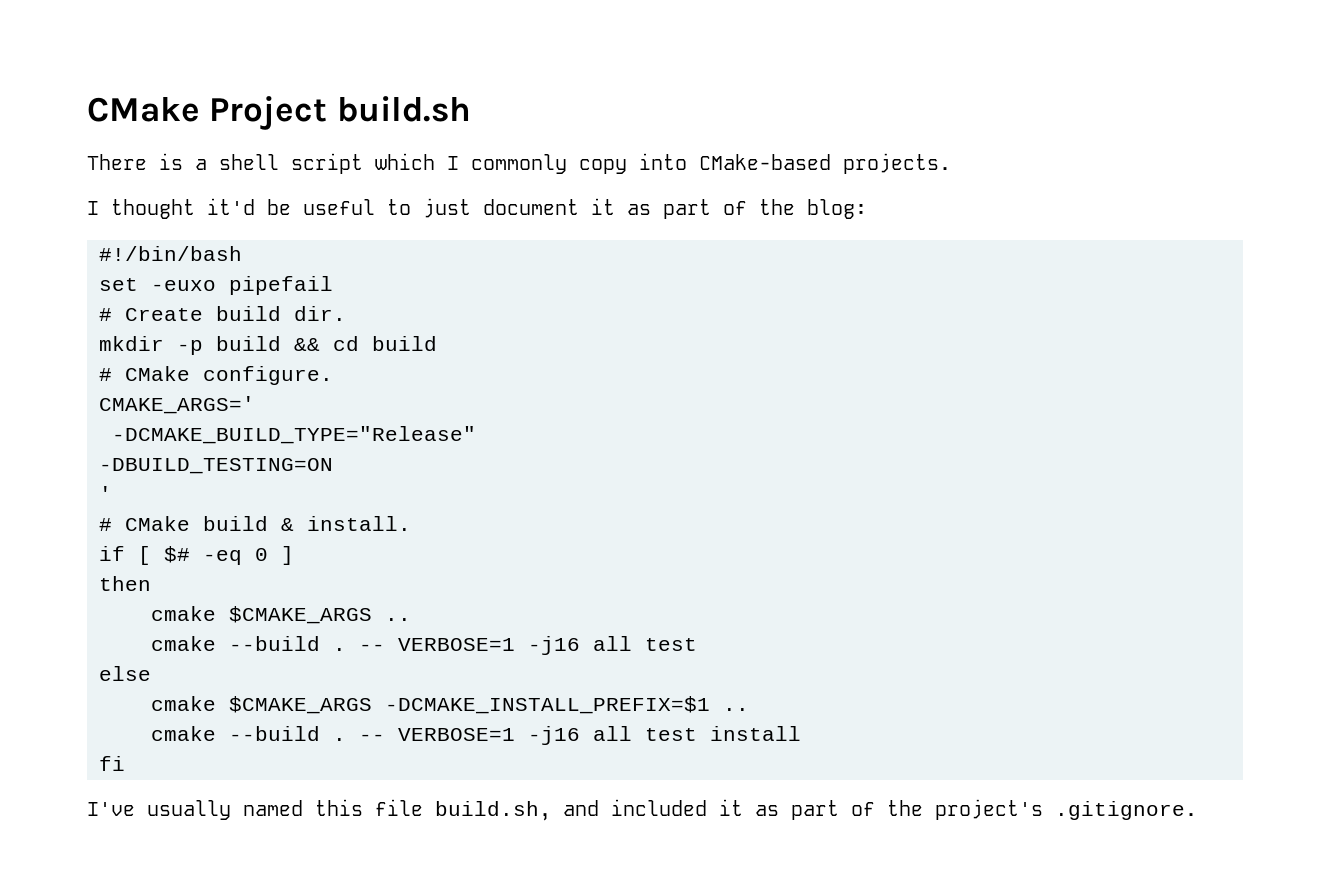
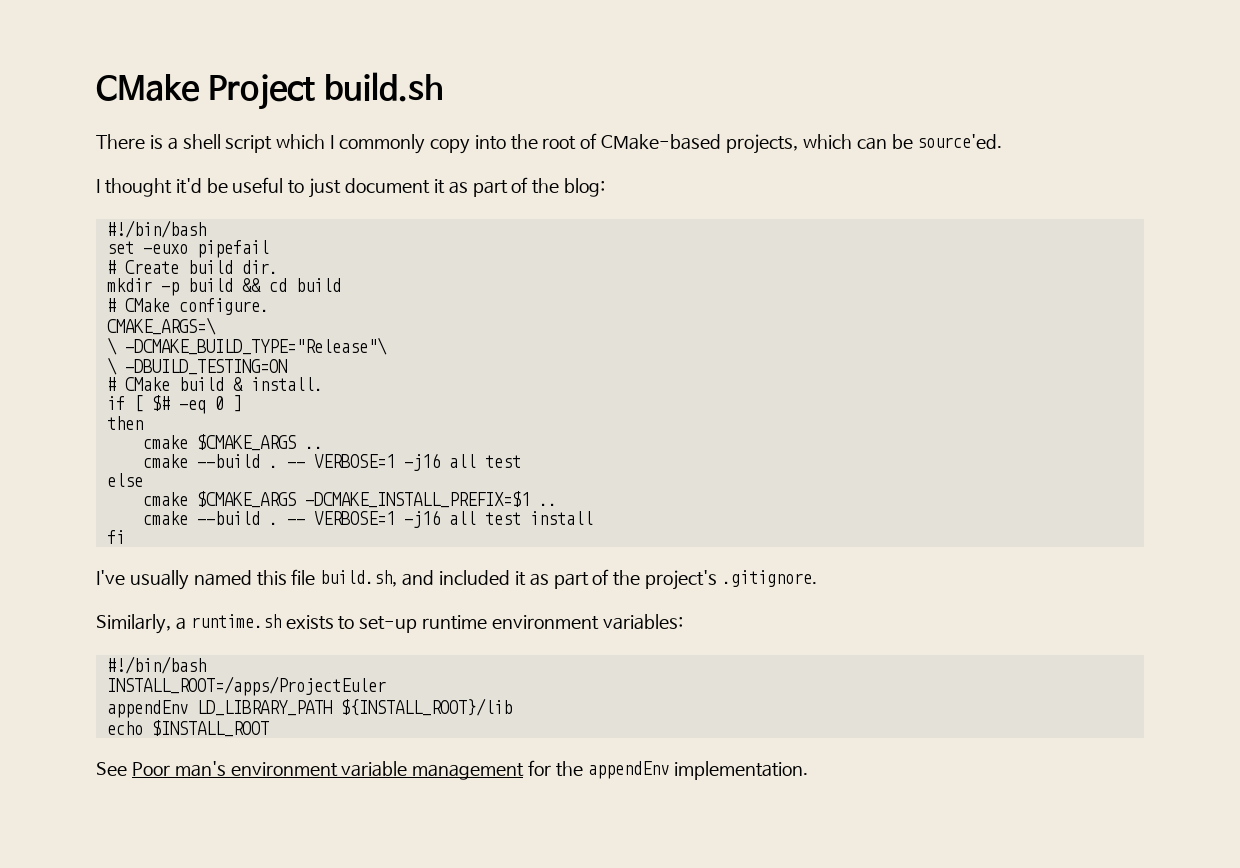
[699,153,951,174] CMake-based projects. -> [510,133,1003,154] the root of CMake-based projects, which can be source'ed.
[99,396,255,414] [112,426,476,444] CMAKE_ARGS=' // -DCMAKE_BUILD_TYPE="Release" // -> [106,317,216,335] [106,337,387,355] [106,357,117,375] CMAKE_ARGS=\ // \ -DCMAKE_BUILD_TYPE="Release"\ // \
[99,486,112,501] // ' -> (287, 367) none
(1197, 810) none -> [96,614,683,634] [106,656,206,674] [106,676,386,696] [106,698,512,718] [106,720,269,737] [96,760,808,780] // Similarly, a runtime.sh exists to set-up runtime environment variables: // #!/bin/bash // INSTALL_ROOT=/apps/ProjectEuler // appendEnv LD_LIBRARY_PATH ${INSTALL_ROOT}/lib // echo $INSTALL_ROOT // See Poor man's environment variable management for the appendEnv implementation.

